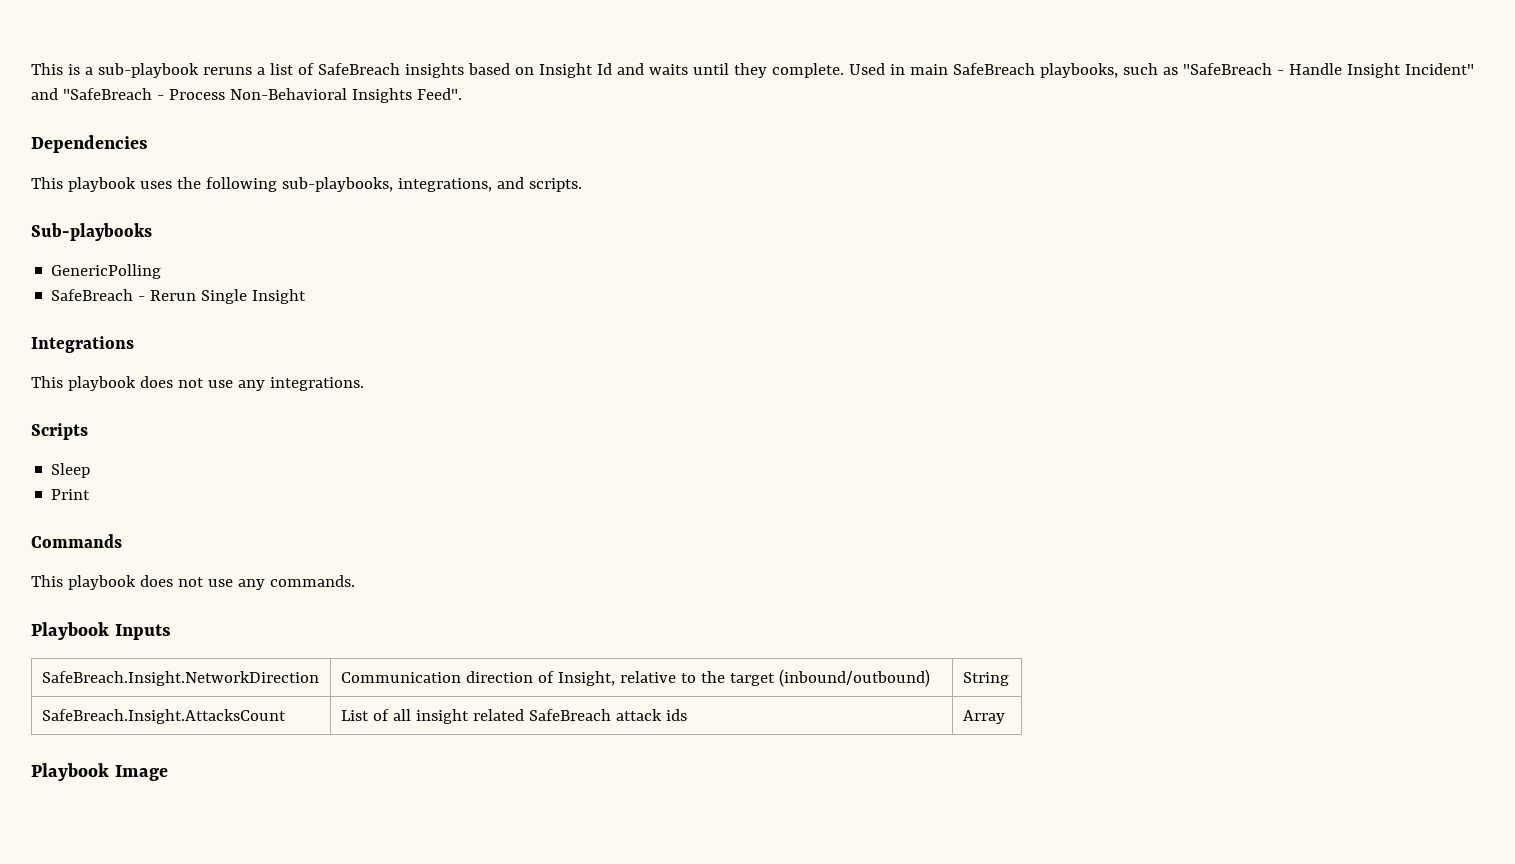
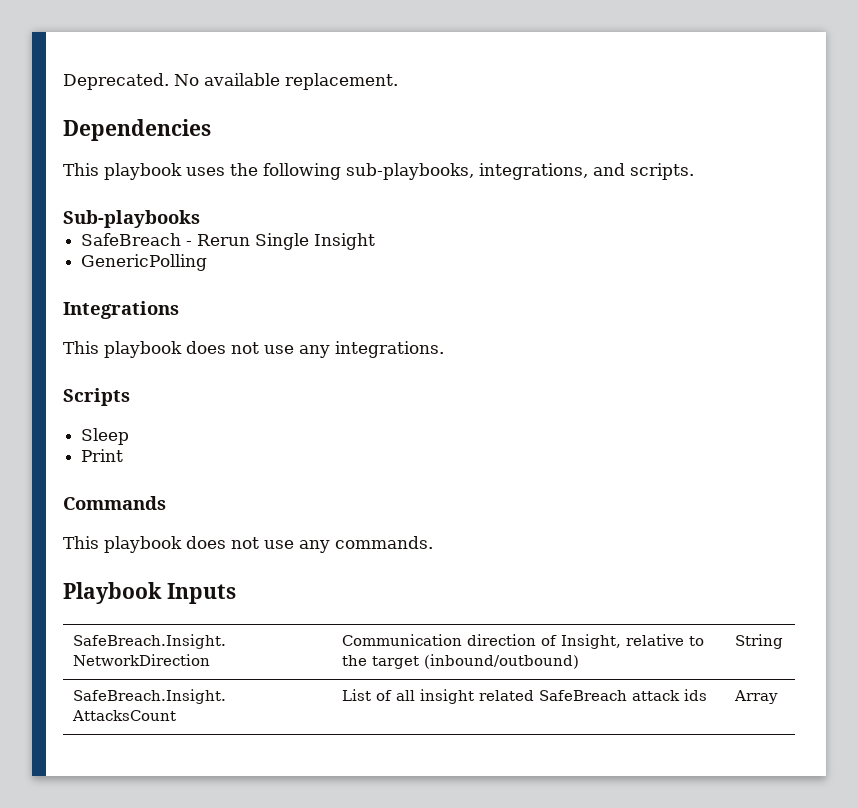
[31,63,1474,78] [31,88,462,103] This is a sub-playbook reruns a list of SafeBreach insights based on Insight Id and waits until they complete. Used in main SafeBreach playbooks, such as "SafeBreach - Handle Insight Incident" and "SafeBreach - Process Non-Behavioral Insights Feed". -> [63,73,398,90] Deprecated. No available replacement.
[51,264,162,279] // GenericPolling -> (200, 219) none
(307, 296) none -> [81,254,208,271] // GenericPolling
[31,763,168,781] // Playbook Image -> (778, 697) none

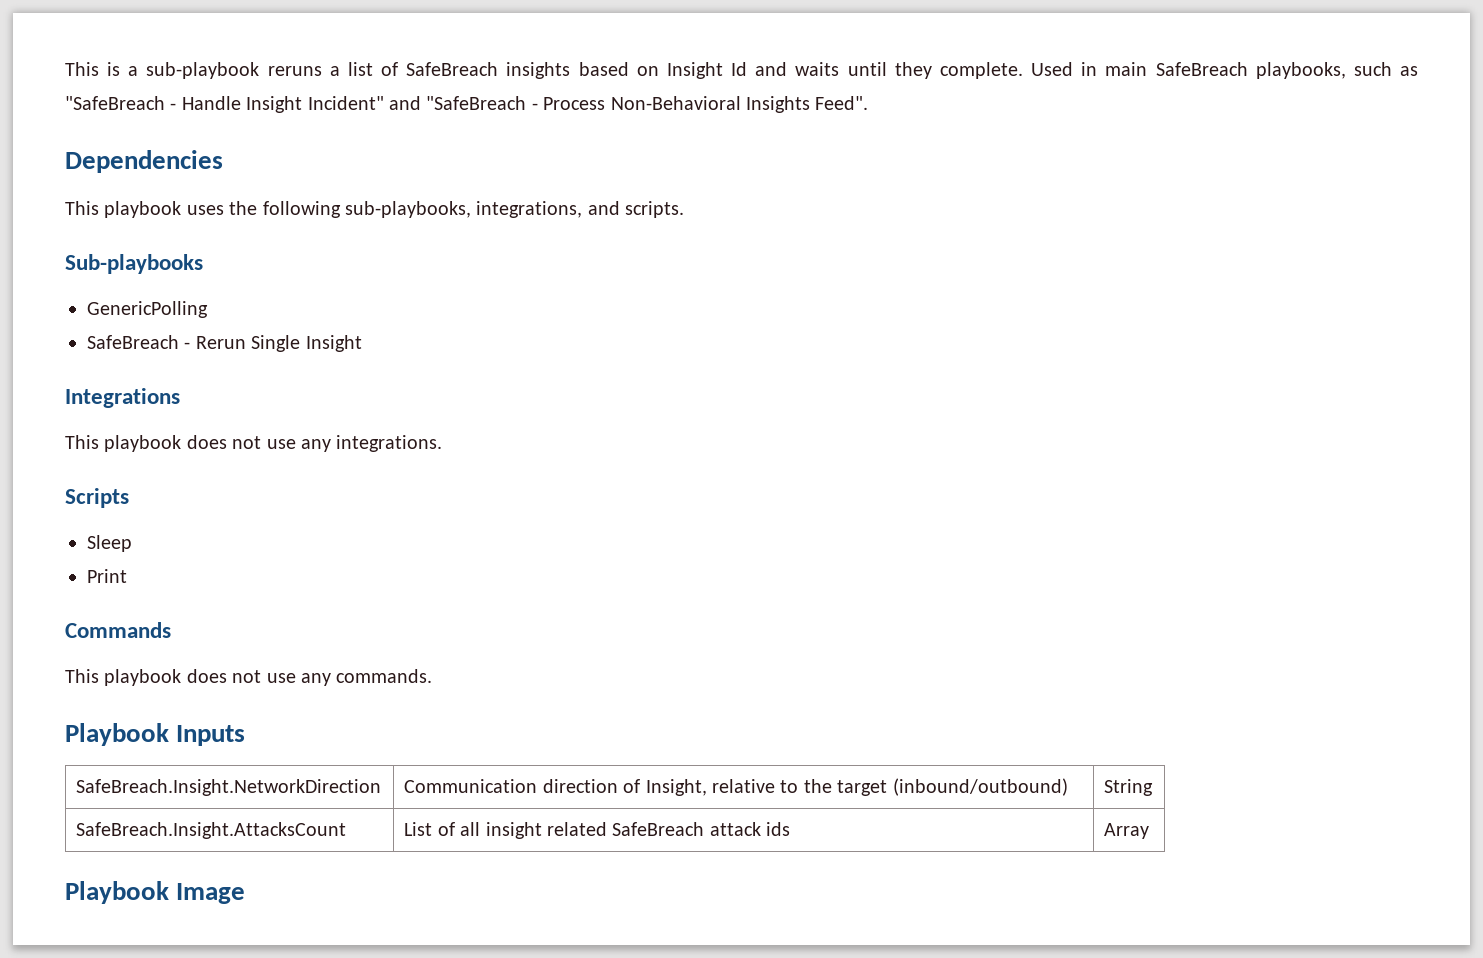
[63,73,398,90] Deprecated. No available replacement. -> [65,62,1419,79] [65,96,869,113] This is a sub-playbook reruns a list of SafeBreach insights based on Insight Id and waits until they complete. Used in main SafeBreach playbooks, such as "SafeBreach - Handle Insight Incident" and "SafeBreach - Process Non-Behavioral Insights Feed".
(200, 219) none -> [87,301,208,318] // GenericPolling
[81,254,208,271] // GenericPolling -> (362, 343) none
(778, 697) none -> [65,881,246,904] // Playbook Image

